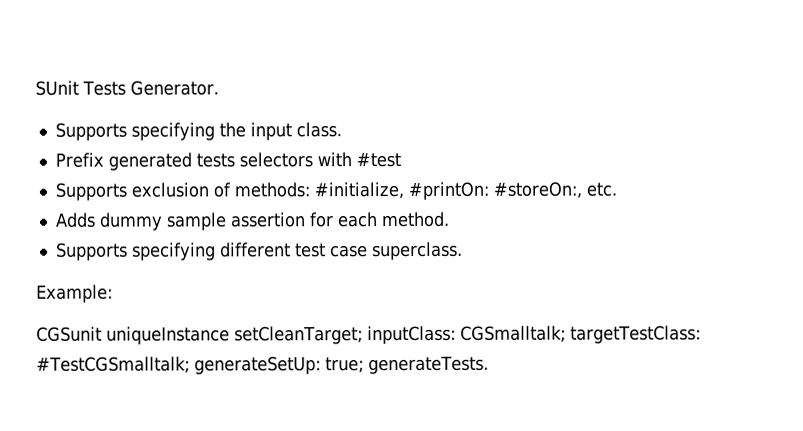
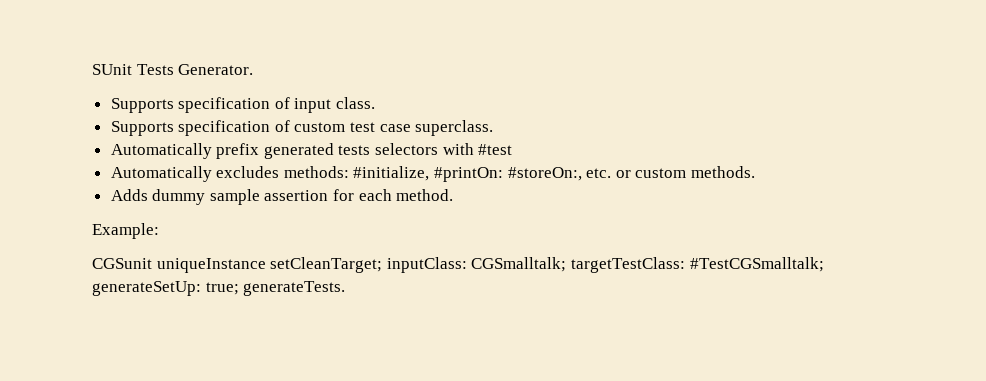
[130,122,246,141] specifying the -> [178,97,290,113] specification of
[54,152,104,168] Prefix -> [110,120,494,136] [110,143,260,159] Supports specification of custom test case superclass. // Automatically prefix
[54,182,231,201] Supports exclusion of -> [110,166,280,182] Automatically excludes
(617, 189) none -> [615,166,756,178] or custom methods.
[55,241,463,261] // Supports specifying different test case superclass. -> (454, 195) none

